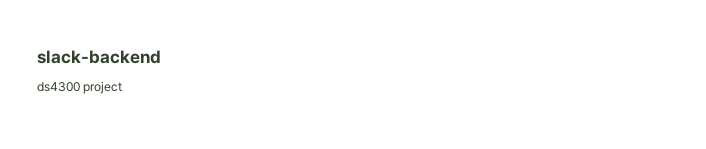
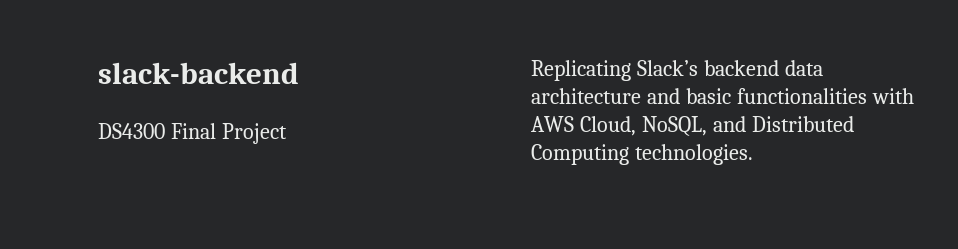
[37,81,123,94] ds4300 project -> [98,123,287,144] [531,60,823,81] [531,88,914,104] [531,116,854,136] [531,144,753,165] DS4300 Final Project // Replicating Slack’s backend data architecture and basic functionalities with AWS Cloud, NoSQL, and Distributed Computing technologies.

